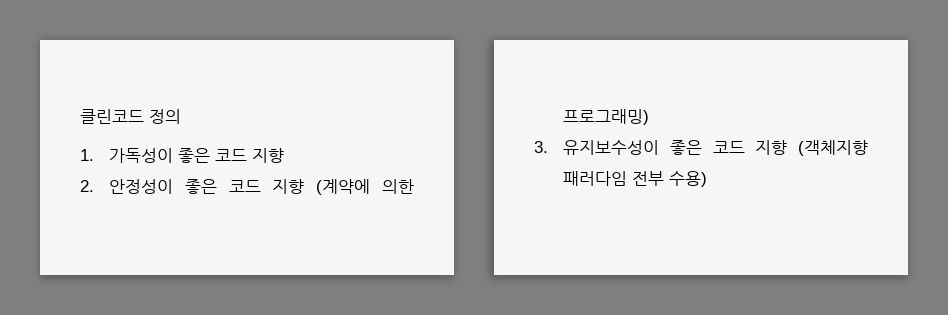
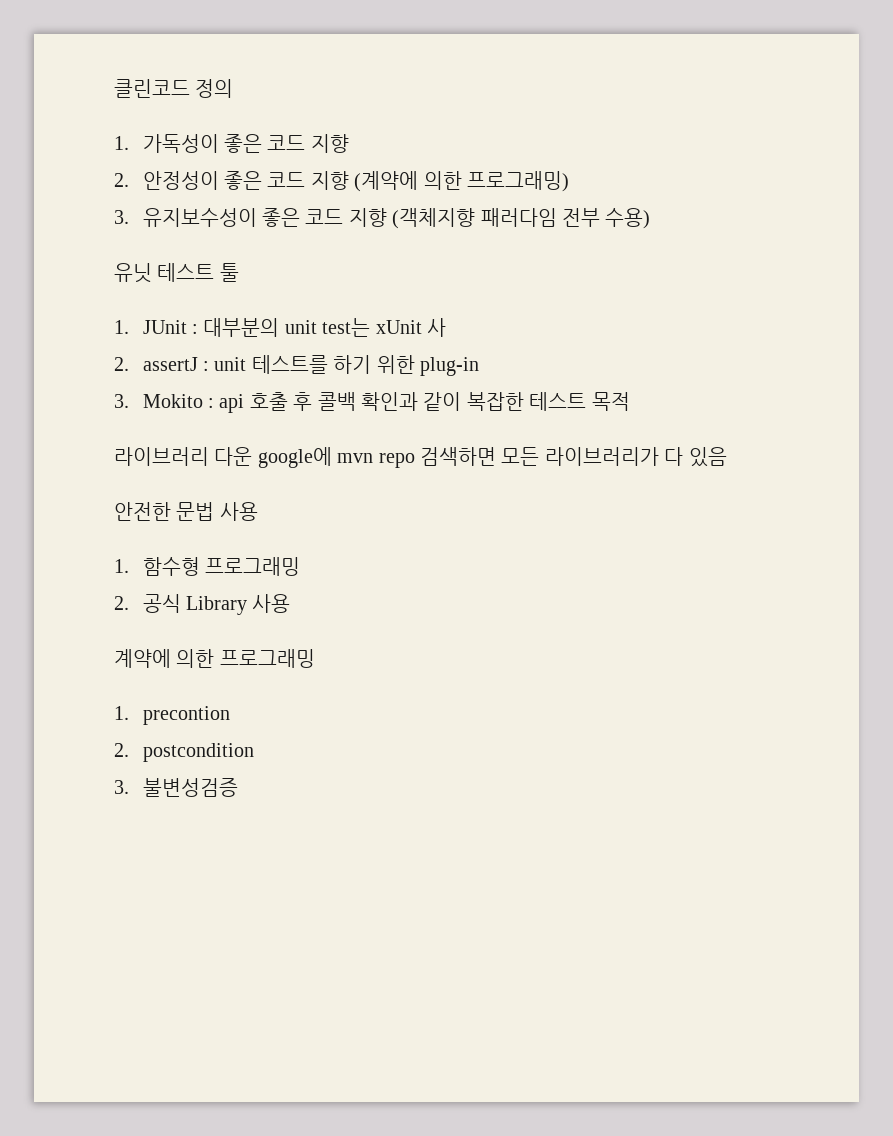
(708, 179) none -> [114,263,239,283] [114,318,447,337] [114,355,480,376] [114,392,630,413] [114,447,727,468] [114,502,258,521] [114,557,301,576] [114,594,291,615] [114,649,315,668] [114,706,230,725] [114,743,254,762] [114,778,238,797] // 유닛 테스트 툴 // 1. JUnit : 대부분의 unit test는 xUnit 사 // 2. assertJ : unit 테스트를 하기 위한 plug-in // 3. Mokito : api 호출 후 콜백 확인과 같이 복잡한 테스트 목적 // 라이브러리 다운 google에 mvn repo 검색하면 모든 라이브러리가 다 있음 // 안전한 문법 사용 // 1. 함수형 프로그래밍 // 2. 공식 Library 사용 // 계약에 의한 프로그래밍 // 1. precontion // 2. postcondition // 3. 불변성검증

